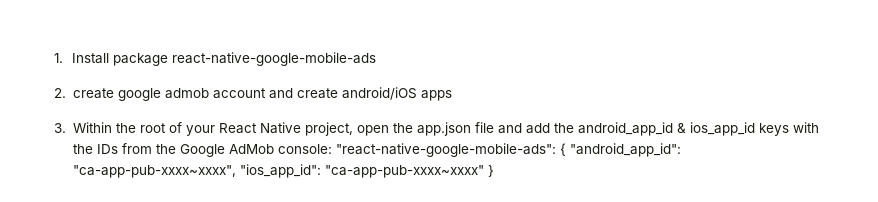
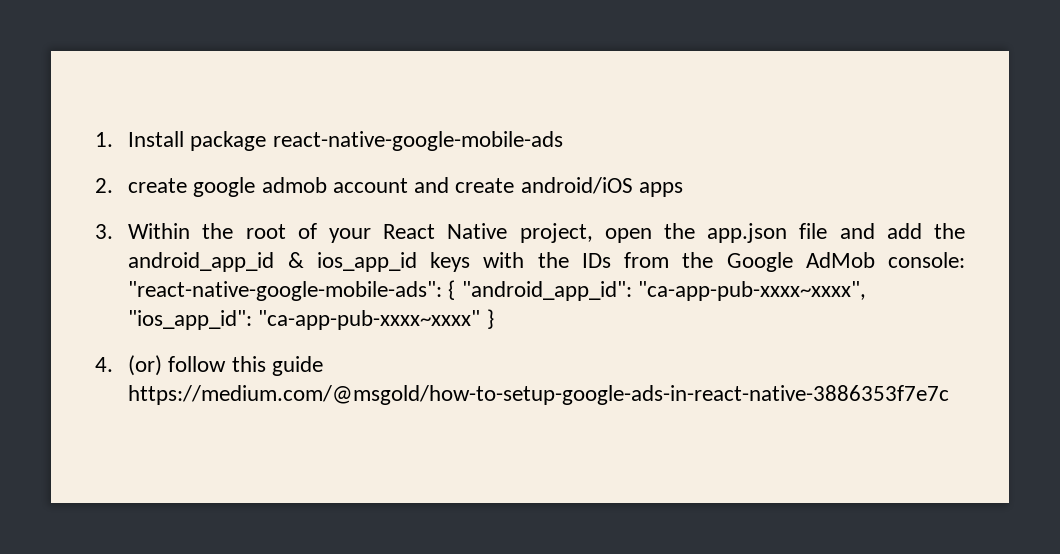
(494, 171) none -> [95,355,323,376] [128,385,950,405] // 4. (or) follow this guide https://medium.com/@msgold/how-to-setup-google-ads-in-react-native-3886353f7e7c

